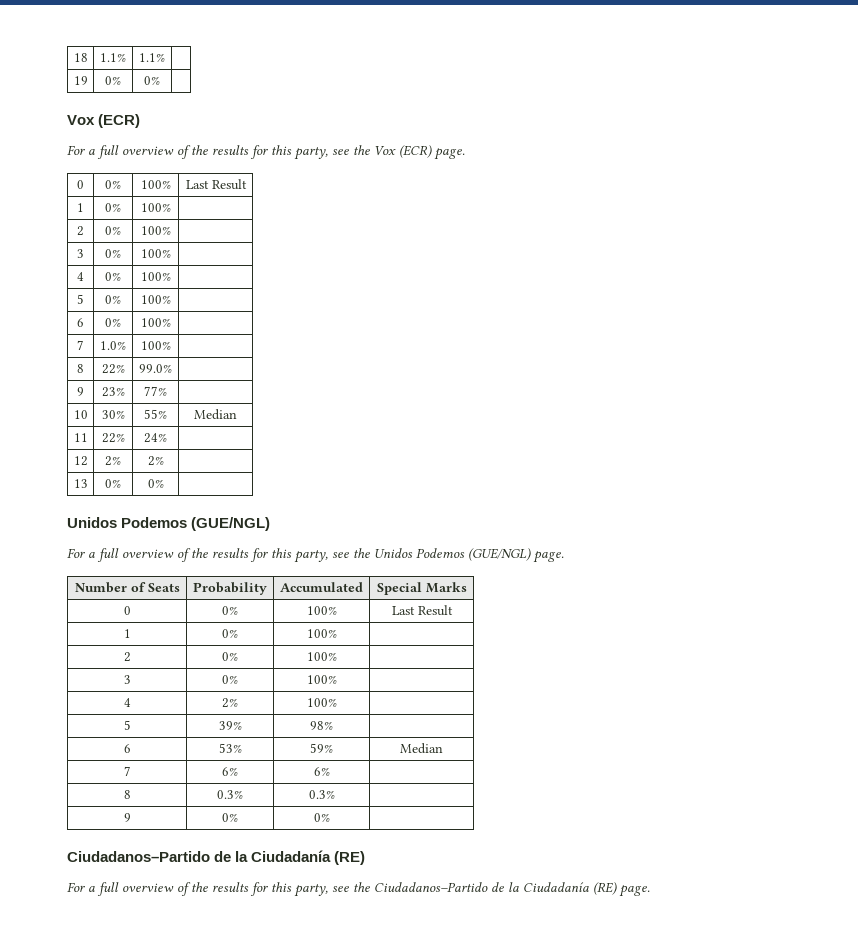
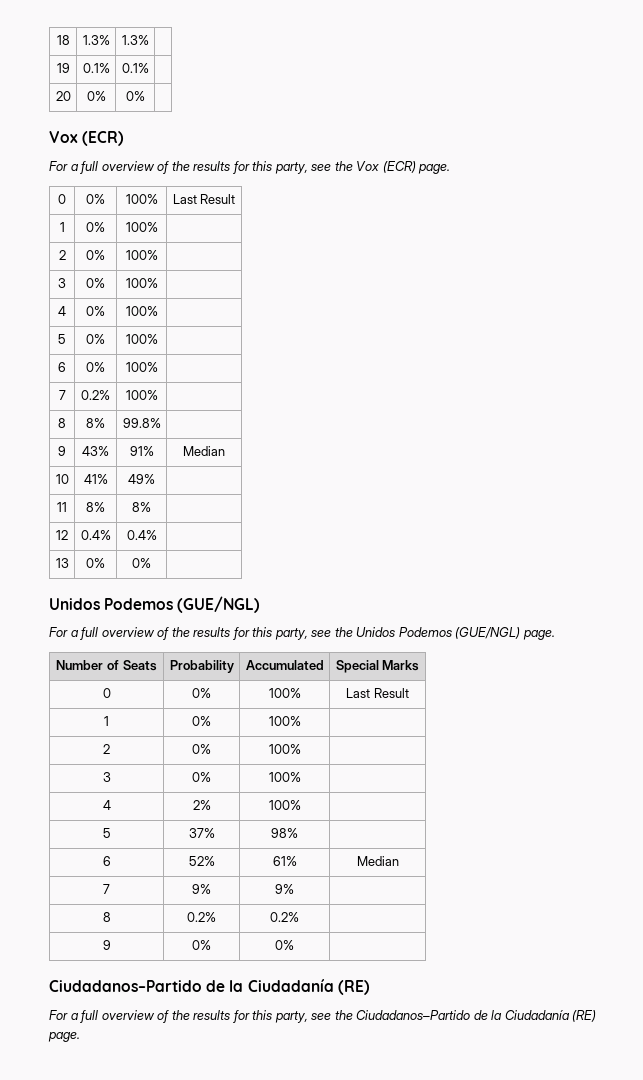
[100,53,126,62] [139,53,165,62] 1.1% | 1.1% -> [82,35,110,45] [121,35,149,45] 1.3% | 1.3%
(88, 80) none -> [82,63,110,73] [121,63,149,73] [55,91,71,101] | 0.1% | 0.1% | // 20
[100,341,126,350] 1.0% -> [81,390,110,400] 0.2%
[101,364,125,374] [139,364,172,373] [77,387,84,396] [101,387,125,397] [144,386,167,396] [73,410,88,419] [101,410,125,419] [144,409,167,419] [194,409,237,420] 22% | 99.0% | // 9 | 23% | 77% | // 10 | 30% | 55% | Median -> [86,418,105,428] [122,418,161,428] [58,446,66,456] [82,446,109,456] [129,446,154,456] [183,446,225,456] [55,474,69,484] [83,474,108,484] [128,474,155,484] 8% | 99.8% | // 9 | 43% | 91% | Median // 10 | 41% | 49% |
[101,433,125,443] [144,433,167,443] 22% | 24% -> [86,502,105,512] [132,502,151,512] 8% | 8%
[105,456,121,466] [147,456,164,466] 2% | 2% -> [80,530,111,540] [126,530,157,540] 0.4% | 0.4%
[218,721,242,730] 39% -> [188,828,215,838] 37%
[218,743,242,753] [310,743,333,753] 53% | 59% -> [188,856,215,866] [272,856,297,866] 52% | 61%
[222,767,238,776] [313,767,330,776] [123,790,131,799] [217,790,243,799] [308,790,335,799] 6% | 6% | // 8 | 0.3% | 0.3% -> [192,884,211,894] [275,884,294,894] [102,912,111,922] [187,912,216,922] [270,912,299,922] 9% | 9% | // 8 | 0.2% | 0.2%

